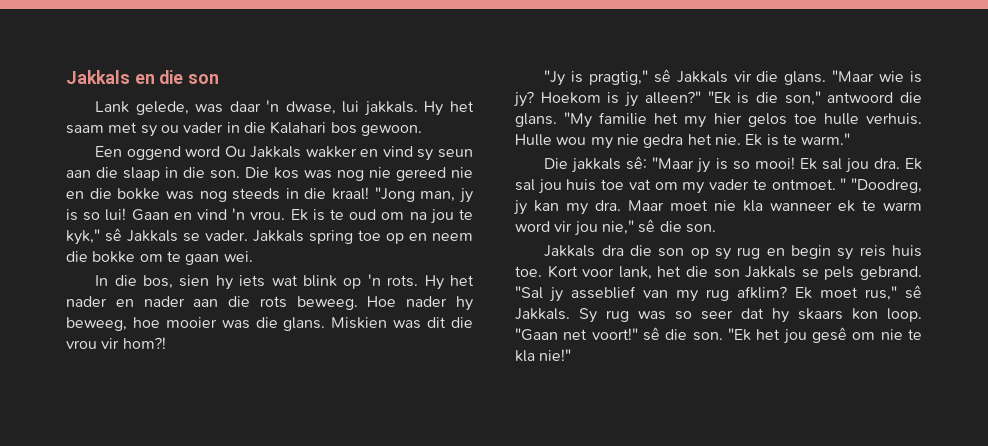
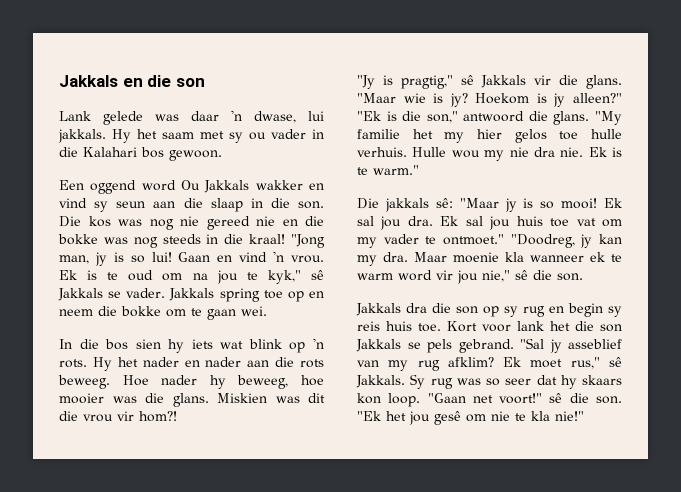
[135,101,189,115] gelede, -> [103,111,143,125] gelede
[143,275,174,289] bos, -> [105,339,129,350] bos
[643,134,712,148] gedra het -> [533,147,555,157] dra
[771,178,847,190] ontmoet. " -> [443,234,504,245] ontmoet."
[670,200,736,211] moet nie -> [453,252,499,263] moenie
[618,266,652,280] lank, -> [517,321,544,331] lank

